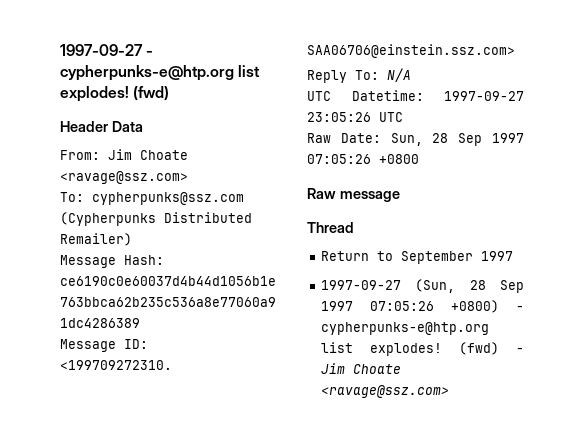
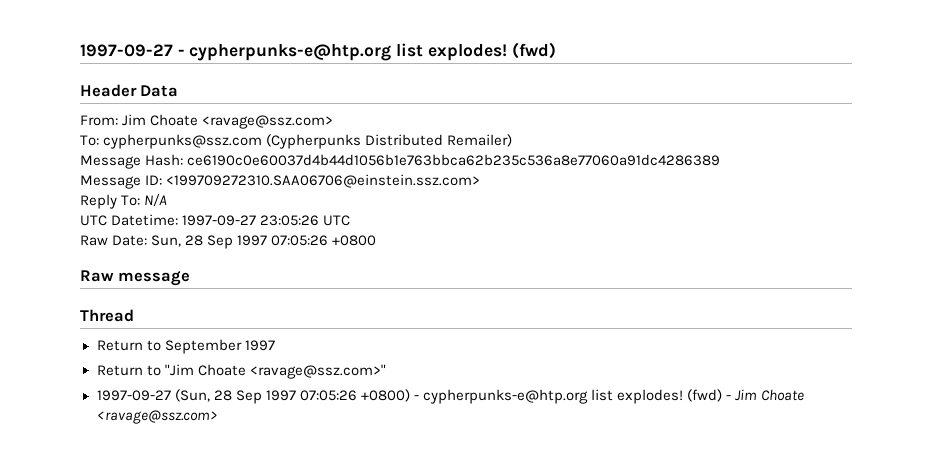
(513, 256) none -> [96,364,386,379] // Return to "Jim Choate <ravage@ssz.com>"

